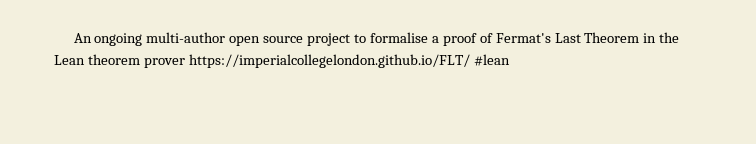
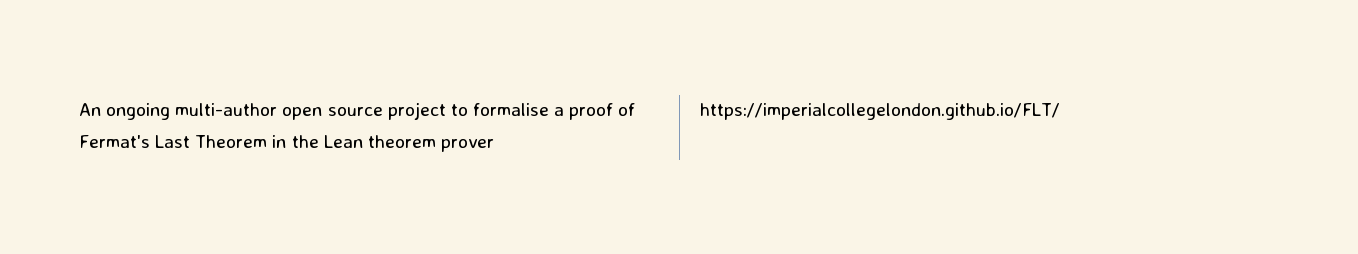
[473,54,510,66] #lean -> (1060, 111) none

